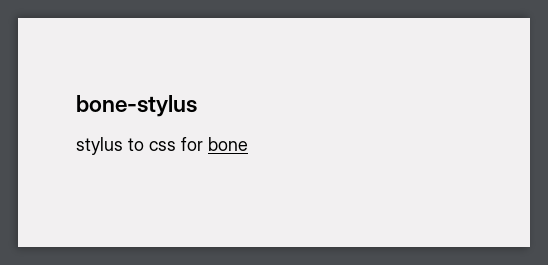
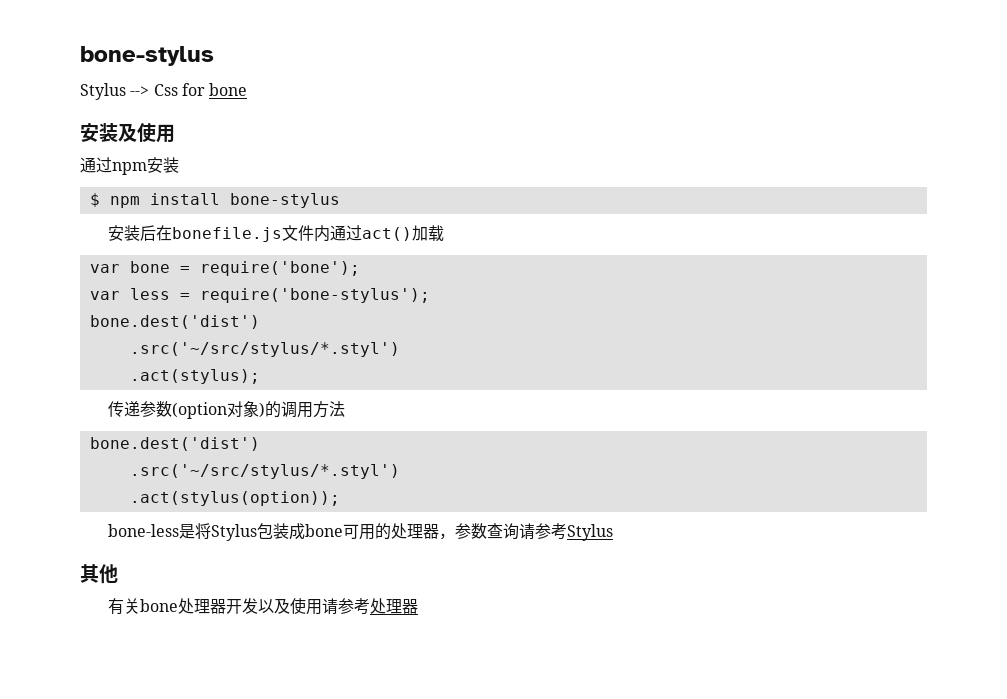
[76,95,197,117] [76,137,176,155] bone-stylus // stylus to css -> [80,46,214,66] [80,83,178,100] bone-stylus // Stylus --> Css
(248, 144) none -> [80,123,175,143] [80,157,179,175] [89,193,340,208] [107,225,444,242] [89,261,360,276] [89,288,430,303] [89,315,260,329] [129,342,400,357] [129,369,260,384] [107,401,345,419] [89,437,260,451] [129,464,400,479] [129,491,340,506] [107,523,613,541] [80,564,118,584] [107,598,418,615] // 安装及使用 // 通过npm安装 // $ npm install bone-stylus // 安装后在bonefile.js文件内通过act()加载 // var bone = require('bone'); // var less = require('bone-stylus'); // bone.dest('dist') // .src('~/src/stylus/*.styl') // .act(stylus); // 传递参数(option对象)的调用方法 // bone.dest('dist') // .src('~/src/stylus/*.styl') // .act(stylus(option)); // bone-less是将Stylus包装成bone可用的处理器，参数查询请参考Stylus // 其他 // 有关bone处理器开发以及使用请参考处理器

